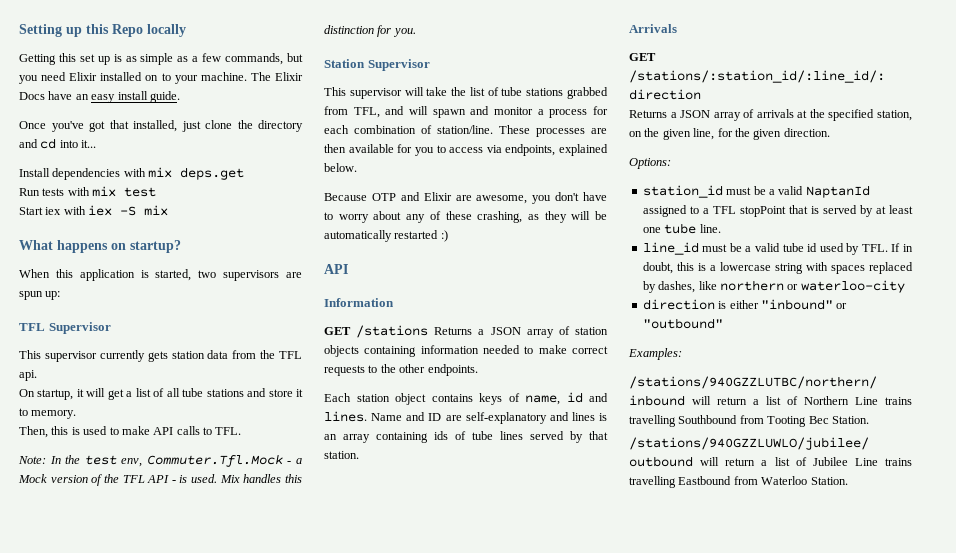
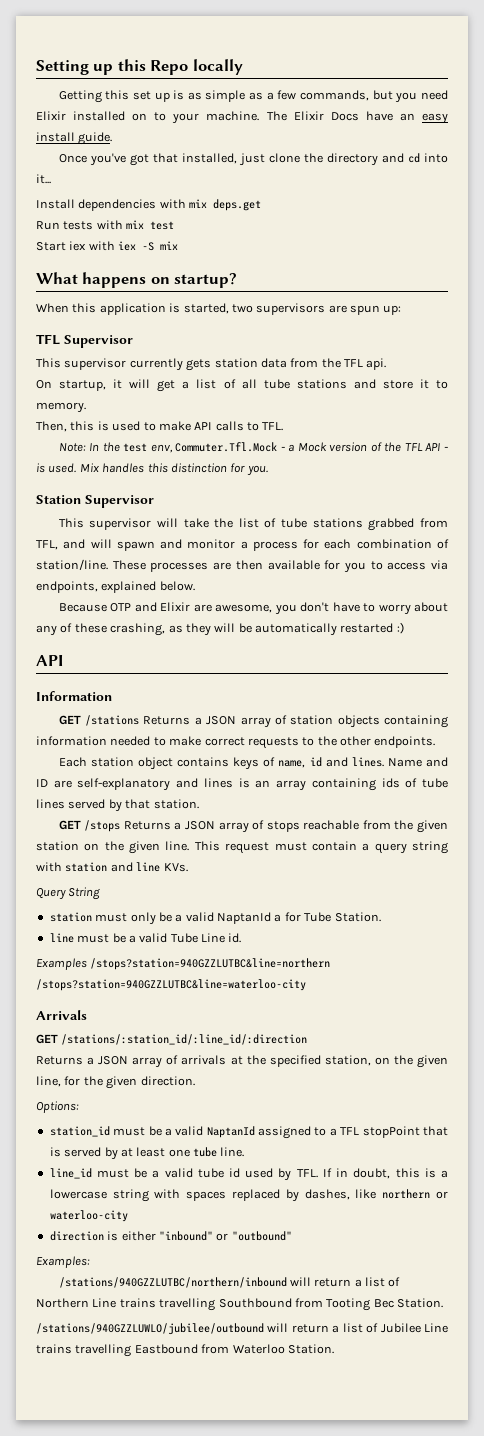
(359, 455) none -> [58,820,449,833] [36,841,449,854] [36,862,188,872] [36,887,101,900] [49,912,381,925] [49,933,242,943] [36,958,331,970] [36,979,306,991] // GET /stops Returns a JSON array of stops reachable from the given station on the given line. This request must contain a query string with station and line KVs. // Query String // station must only be a valid NaptanId a for Tube Station. // line must be a valid Tube Line id. // Examples /stops?station=940GZZLUTBC&line=northern /stops?station=940GZZLUTBC&line=waterloo-city

